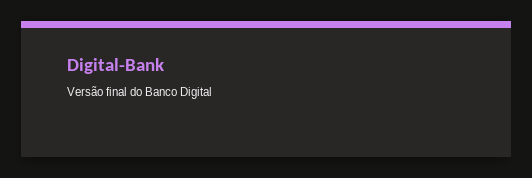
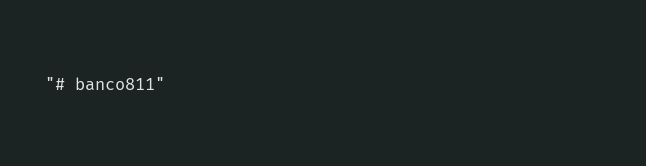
[67,58,164,74] [67,86,213,99] Digital-Bank // Versão final do Banco Digital -> [45,77,165,91] "# banco811"

